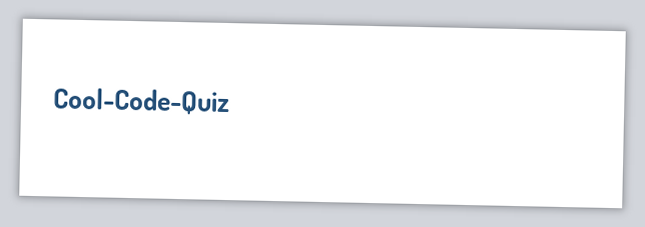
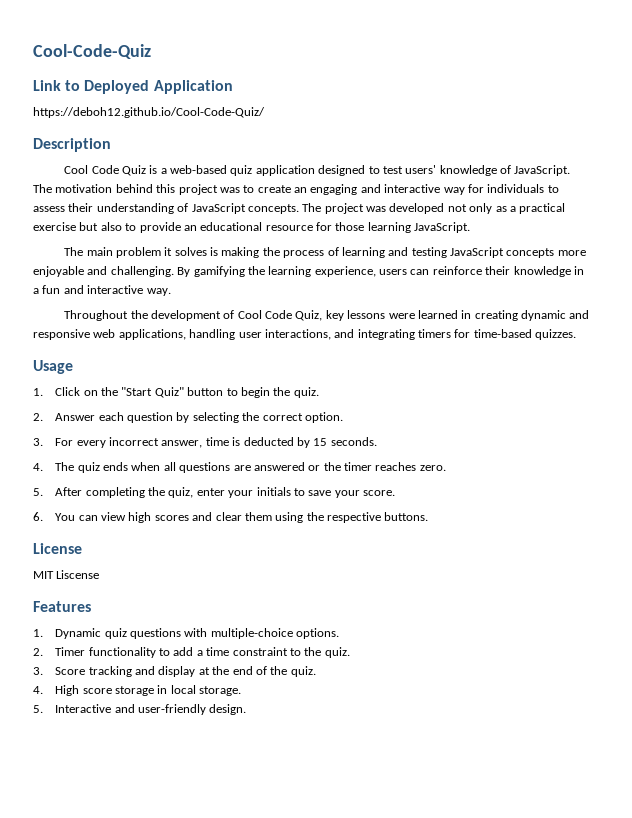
(230, 101) none -> [33,80,233,94] [33,107,265,118] [33,138,111,152] [64,165,571,176] [33,184,559,195] [33,203,566,214] [33,222,471,233] [64,247,586,258] [33,266,584,277] [33,285,171,296] [64,310,590,321] [33,329,577,340] [33,360,73,374] [33,387,319,398] [33,412,343,423] [33,437,377,448] [33,462,446,473] [33,487,396,498] [33,512,429,523] [33,543,82,554] [33,570,100,579] [33,601,91,612] [33,628,340,639] [33,647,350,658] [33,666,316,677] [33,685,242,696] [33,704,247,715] // Link to Deployed Application // https://deboh12.github.io/Cool-Code-Quiz/ // Description // Cool Code Quiz is a web-based quiz application designed to test users' knowledge of JavaScript. The motivation behind this project was to create an engaging and interactive way for individuals to assess their understanding of JavaScript concepts. The project was developed not only as a practical exercise but also to provide an educational resource for those learning JavaScript. // The main problem it solves is making the process of learning and testing JavaScript concepts more enjoyable and challenging. By gamifying the learning experience, users can reinforce their knowledge in a fun and interactive way. // Throughout the development of Cool Code Quiz, key lessons were learned in creating dynamic and responsive web applications, handling user interactions, and integrating timers for time-based quizzes. // Usage // 1. Click on the "Start Quiz" button to begin the quiz. // 2. Answer each question by selecting the correct option. // 3. For every incorrect answer, time is deducted by 15 seconds. // 4. The quiz ends when all questions are answered or the timer reaches zero. // 5. After completing the quiz, enter your initials to save your score. // 6. You can view high scores and clear them using the respective buttons. // License // MIT Liscense // Features // 1. Dynamic quiz questions with multiple-choice options. // 2. Timer functionality to add a time constraint to the quiz. // 3. Score tracking and display at the end of the quiz. // 4. High score storage in local storage. // 5. Interactive and user-friendly design.

